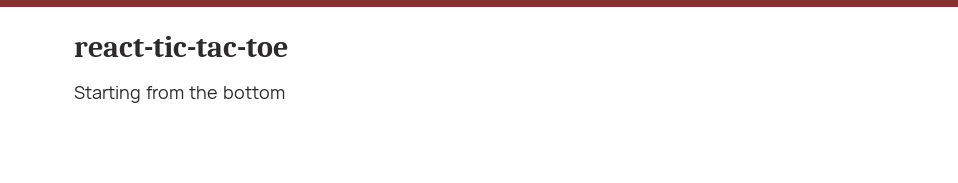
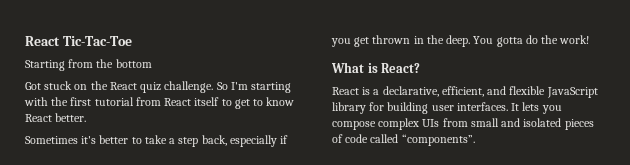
[74,36,288,57] react-tic-tac-toe -> [25,36,132,46] React Tic-Tac-Toe
(285, 92) none -> [25,81,292,93] [24,97,295,109] [25,113,87,122] [25,135,289,147] [331,35,590,47] [331,62,421,73] [332,86,598,98] [332,102,562,114] [332,118,594,130] [332,134,475,146] // Got stuck on the React quiz challenge. So I'm starting with the first tutorial from React itself to get to know React better. // Sometimes it's better to take a step back, especially if you get thrown in the deep. You gotta do the work! // What is React? // React is a declarative, efficient, and flexible JavaScript library for building user interfaces. It lets you compose complex UIs from small and isolated pieces of code called “components”.

